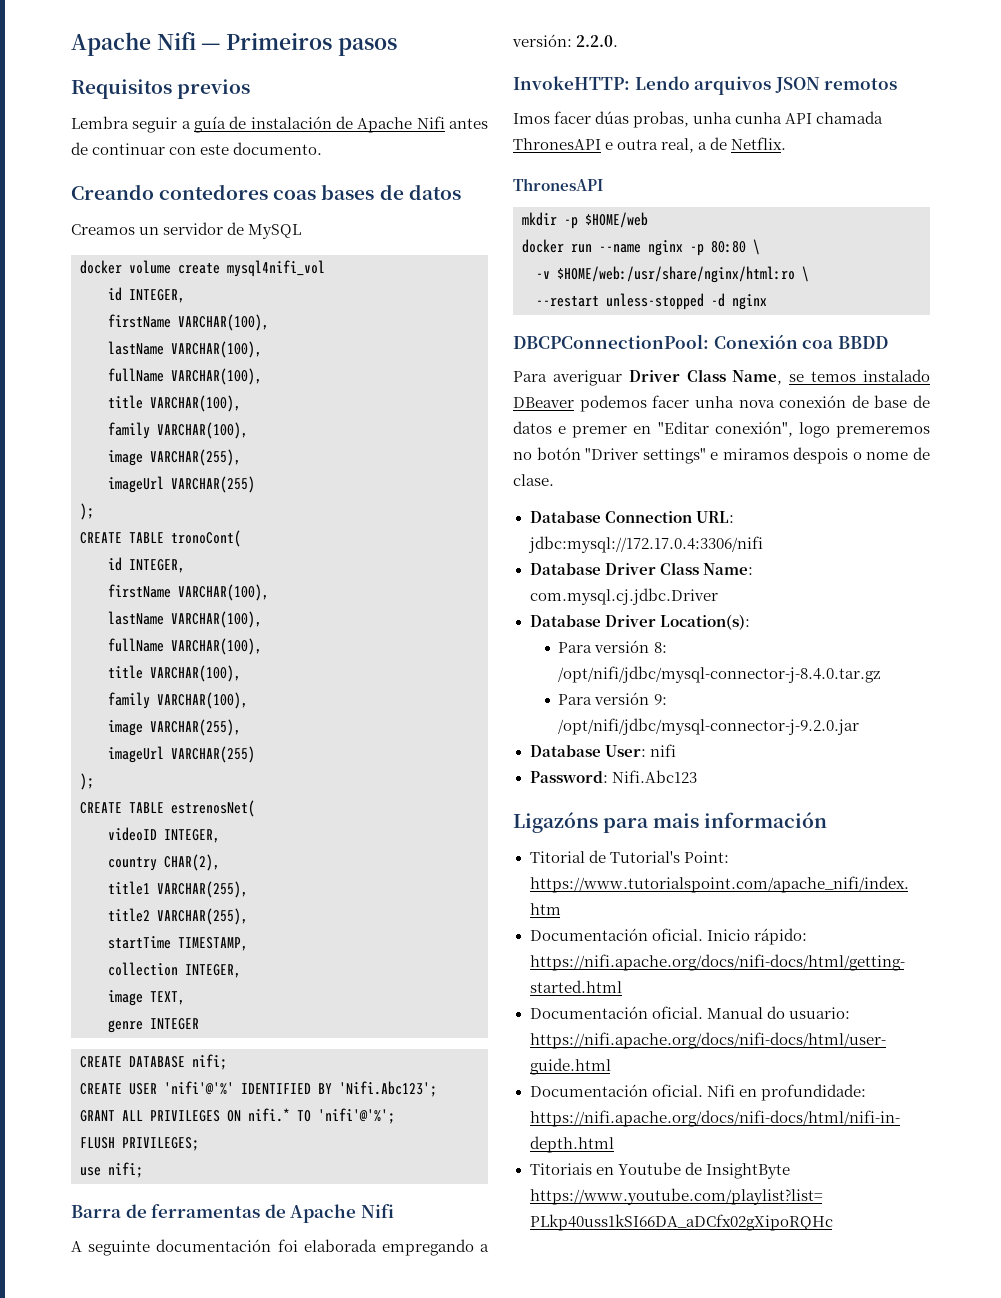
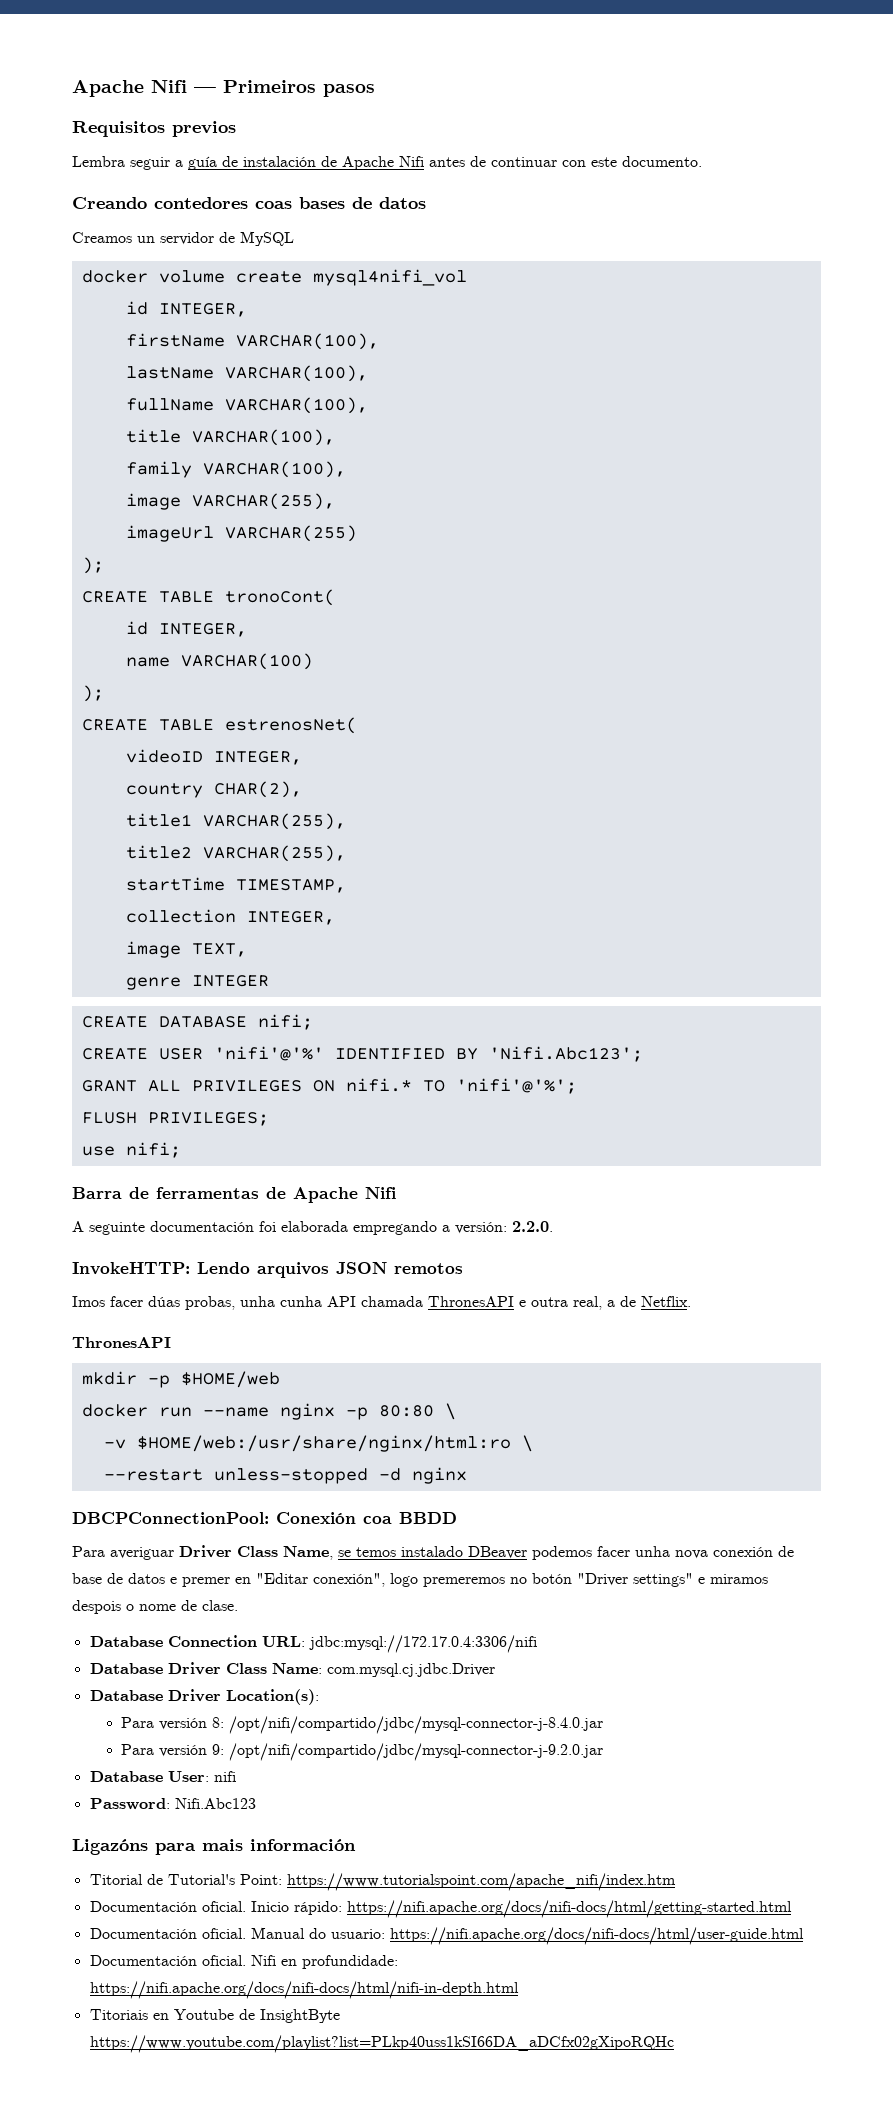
[108,584,269,601] [108,611,262,628] [108,638,262,655] [108,665,241,682] [108,692,248,709] [108,719,241,736] [108,746,255,763] firstName VARCHAR(100), // lastName VARCHAR(100), // fullName VARCHAR(100), // title VARCHAR(100), // family VARCHAR(100), // image VARCHAR(255), // imageUrl VARCHAR(255) -> [125,653,313,670] name VARCHAR(100)
[558,666,881,683] /opt/nifi/jdbc/mysql-connector-j-8.4.0.tar.gz -> [229,1716,604,1734] /opt/nifi/compartido/jdbc/mysql-connector-j-8.4.0.jar
[558,718,860,735] /opt/nifi/jdbc/mysql-connector-j-9.2.0.jar -> [229,1743,604,1761] /opt/nifi/compartido/jdbc/mysql-connector-j-9.2.0.jar

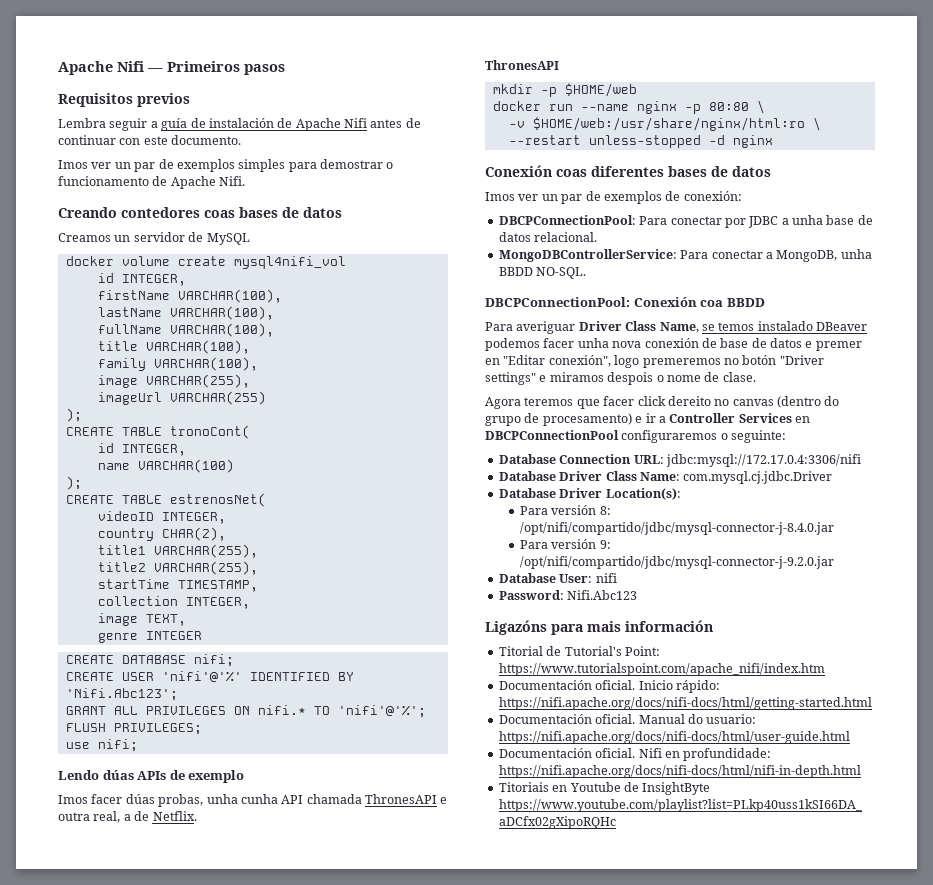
(702, 161) none -> [58,159,394,172] [58,176,246,189] // Imos ver un par de exemplos simples para demostrar o funcionamento de Apache Nifi.
[72,1187,396,1203] [72,1221,553,1235] [72,1262,463,1278] Barra de ferramentas de Apache Nifi // A seguinte documentación foi elaborada empregando a versión: 2.2.0. // InvokeHTTP: Lendo arquivos JSON remotos -> [58,770,245,783] Lendo dúas APIs de exemplo
(467, 1475) none -> [485,165,771,177] [485,191,742,204] [498,215,873,228] [498,232,598,242] [498,249,872,262] [498,267,587,279] // Conexión coas diferentes bases de datos // Imos ver un par de exemplos de conexión: // DBCPConnectionPool: Para conectar por JDBC a unha base de datos relacional. // MongoDBControllerService: Para conectar a MongoDB, unha BBDD NO-SQL.
(238, 1605) none -> [485,396,840,409] [485,413,810,426] [485,430,787,443] // Agora teremos que facer click dereito no canvas (dentro do grupo de procesamento) e ir a Controller Services en DBCPConnectionPool configuraremos o seguinte:

